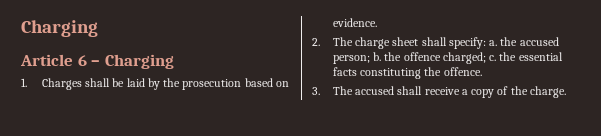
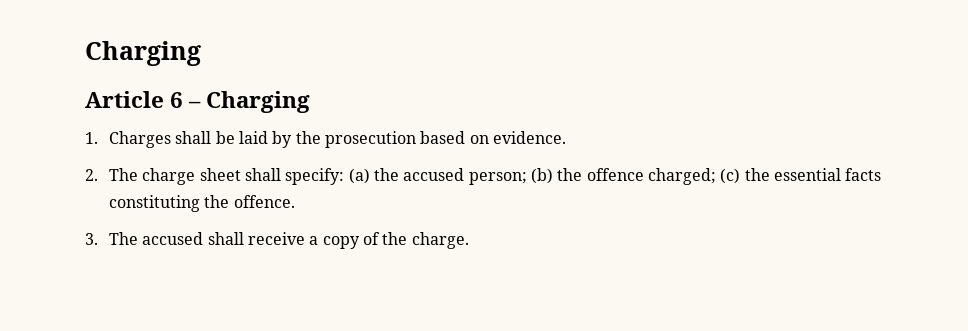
[489,40,498,46] a. -> [348,168,370,184] (a)
[373,52,382,61] b. -> [530,168,553,184] (b)
[489,55,497,61] c. -> [720,168,741,184] (c)

